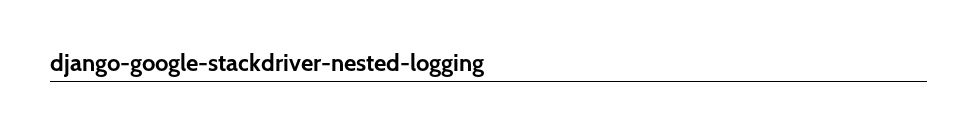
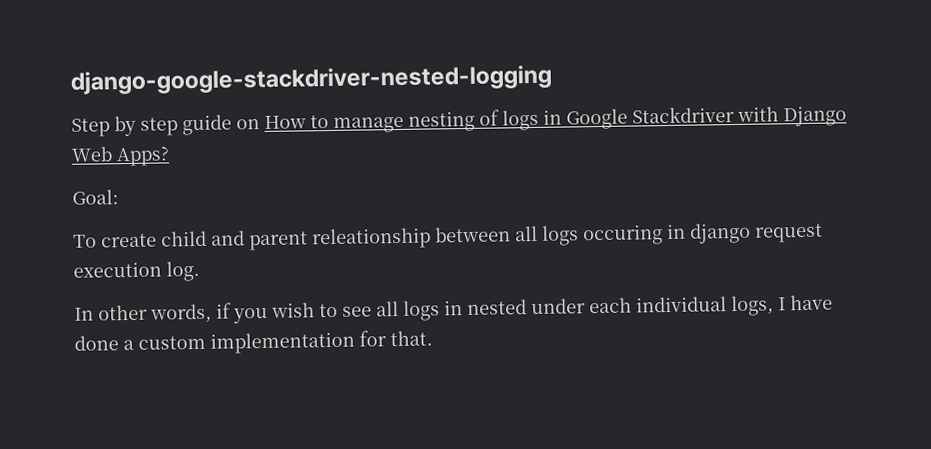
(484, 65) none -> [71,105,847,137] [71,146,170,167] [72,189,119,205] [73,222,823,251] [73,260,200,282] [74,294,833,324] [74,330,433,354] // Step by step guide on How to manage nesting of logs in Google Stackdriver with Django Web Apps? // Goal: // To create child and parent releationship between all logs occuring in django request execution log. // In other words, if you wish to see all logs in nested under each individual logs, I have done a custom implementation for that.

